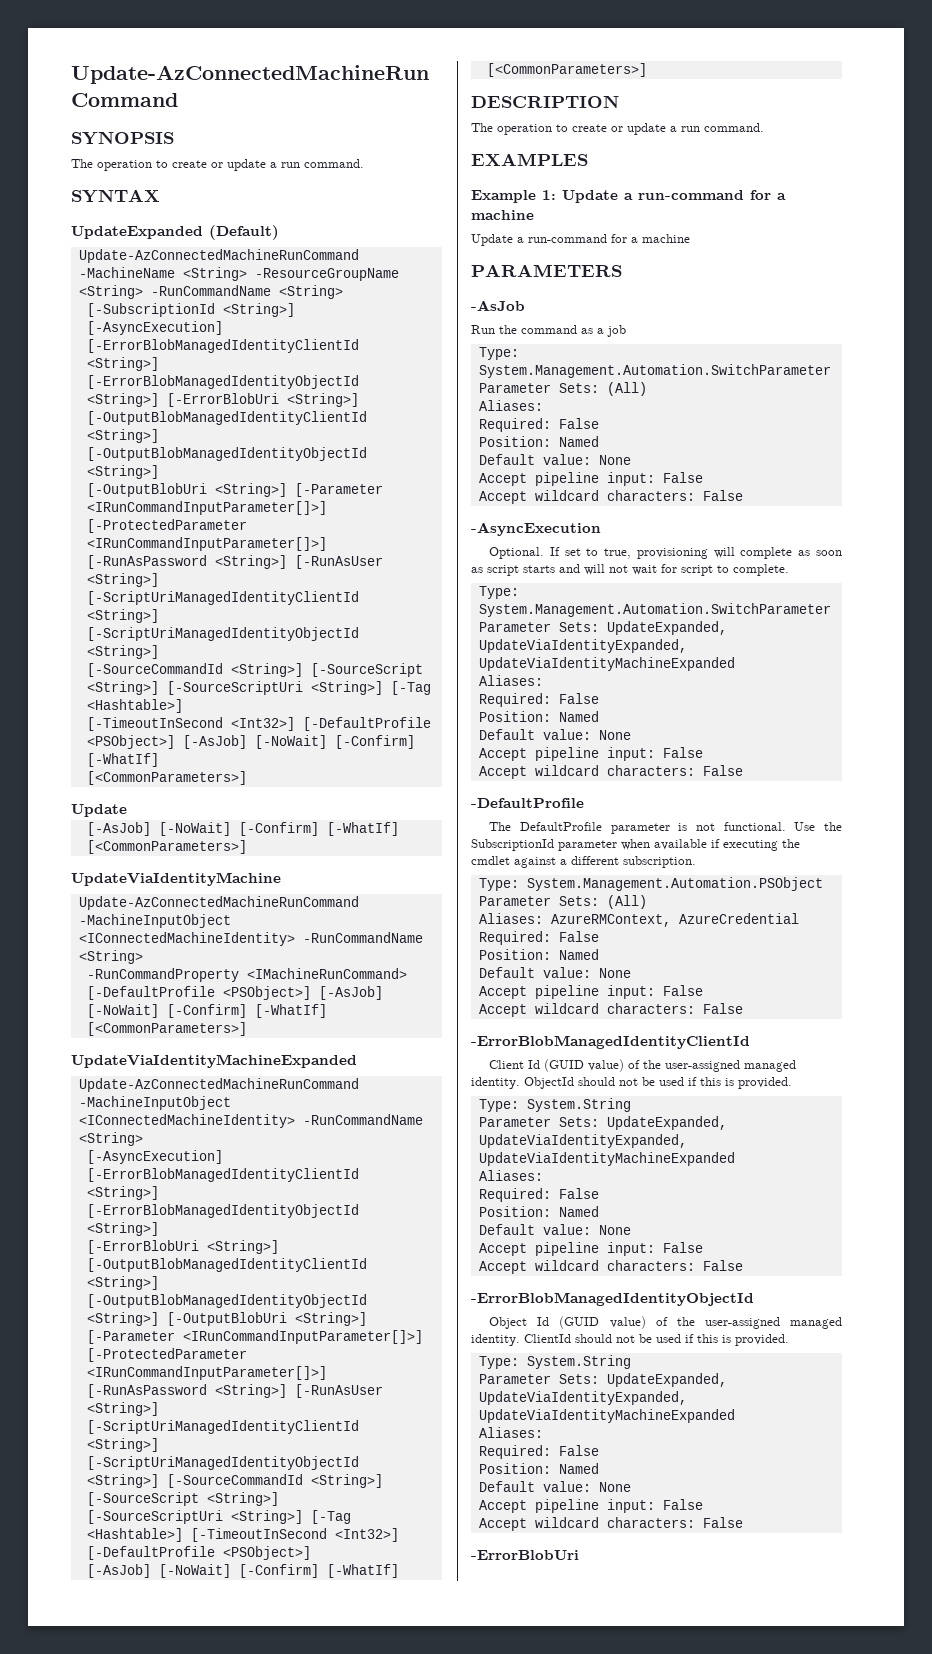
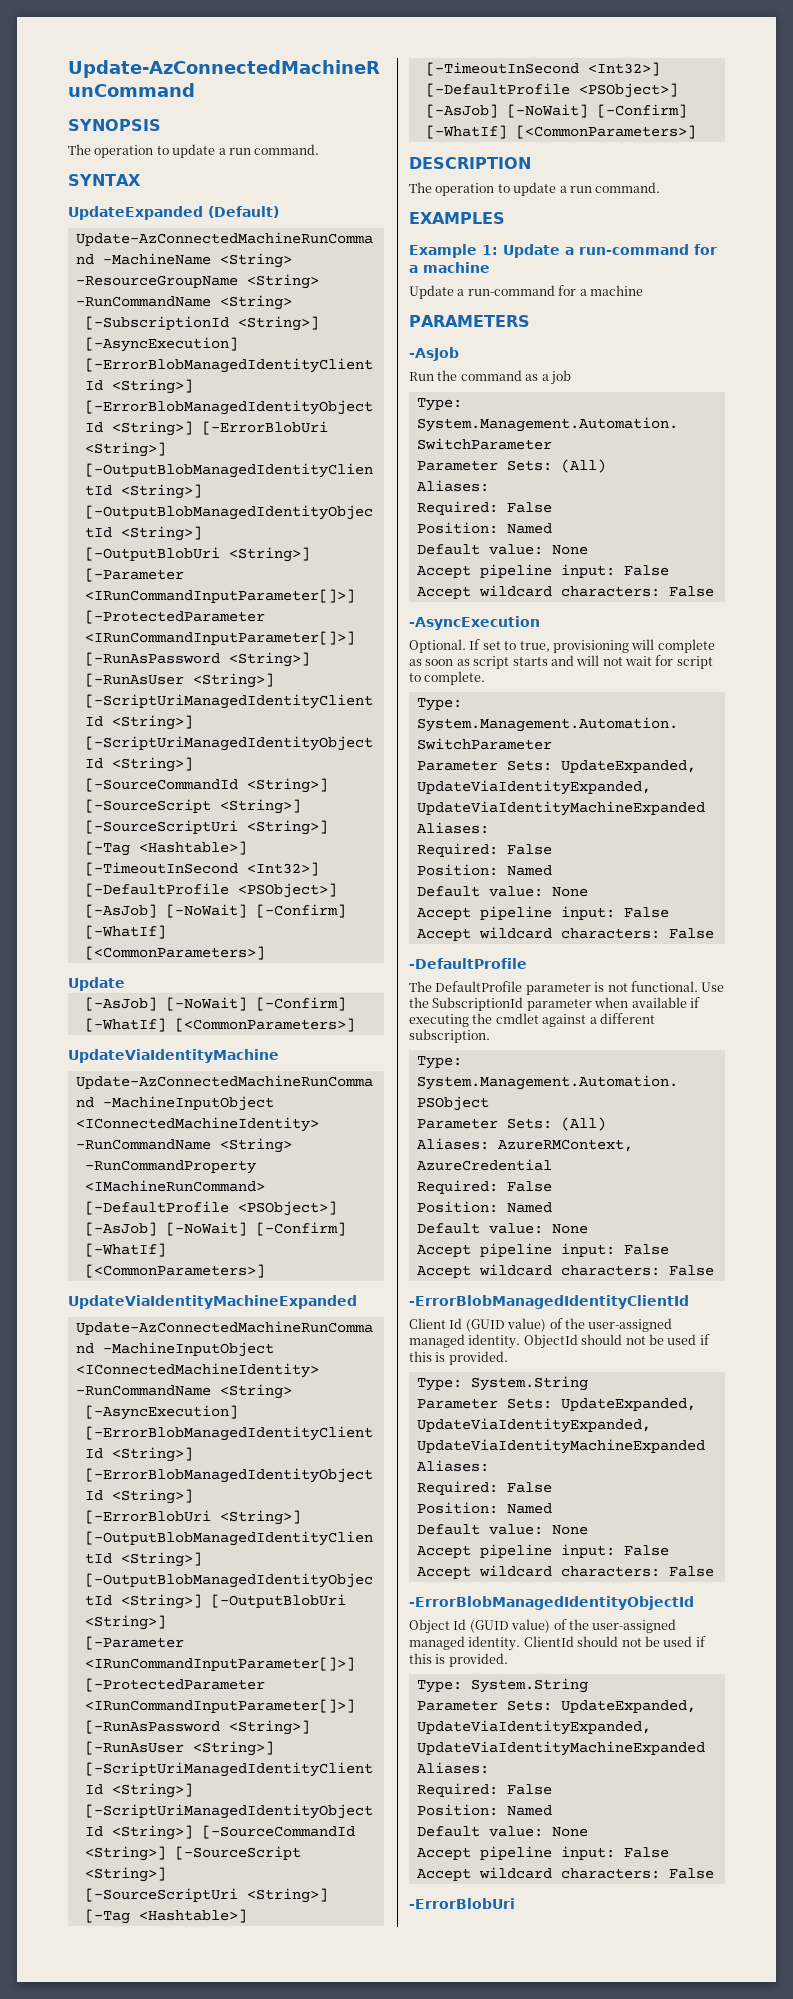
[172,160,223,168] create or -> (169, 150) none
[572,124,623,132] create or -> (510, 188) none

